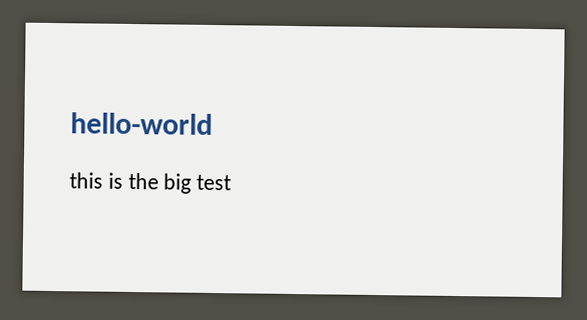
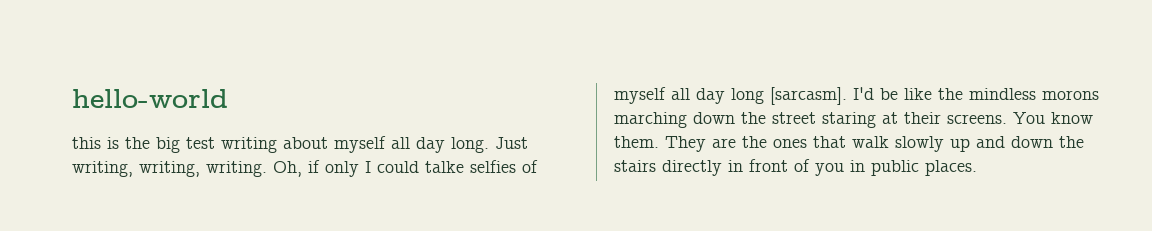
(232, 182) none -> [221,136,528,153] [72,160,538,177] [614,87,1099,105] [614,112,1093,128] [614,136,1084,152] [614,159,977,176] writing about myself all day long. Just writing, writing, writing. Oh, if only I could talke selfies of myself all day long [sarcasm]. I'd be like the mindless morons marching down the street staring at their screens. You know them. They are the ones that walk slowly up and down the stairs directly in front of you in public places.

